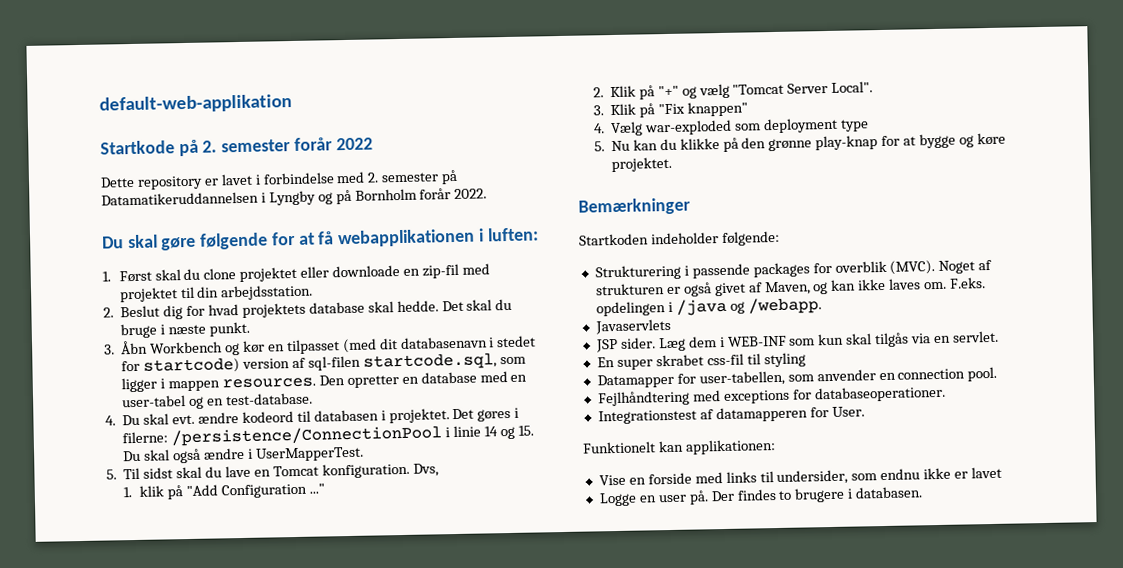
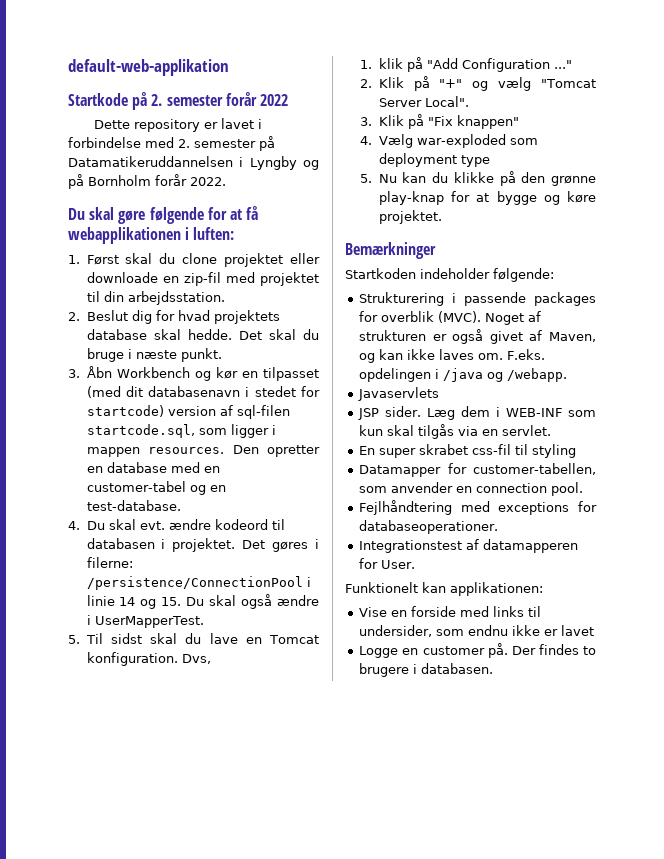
[122,395,187,408] user-tabel -> [86,481,186,492] customer-tabel
[698,370,785,387] user-tabellen, -> [473,463,596,475] customer-tabellen,
[657,494,687,503] user -> [422,646,485,655] customer

